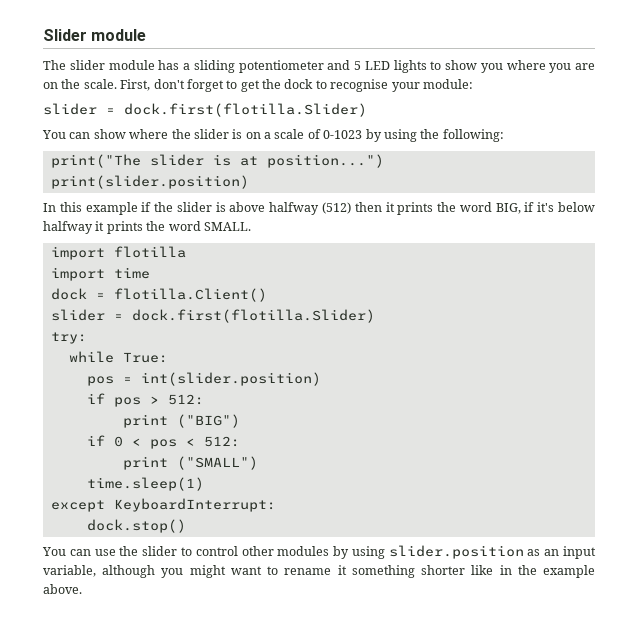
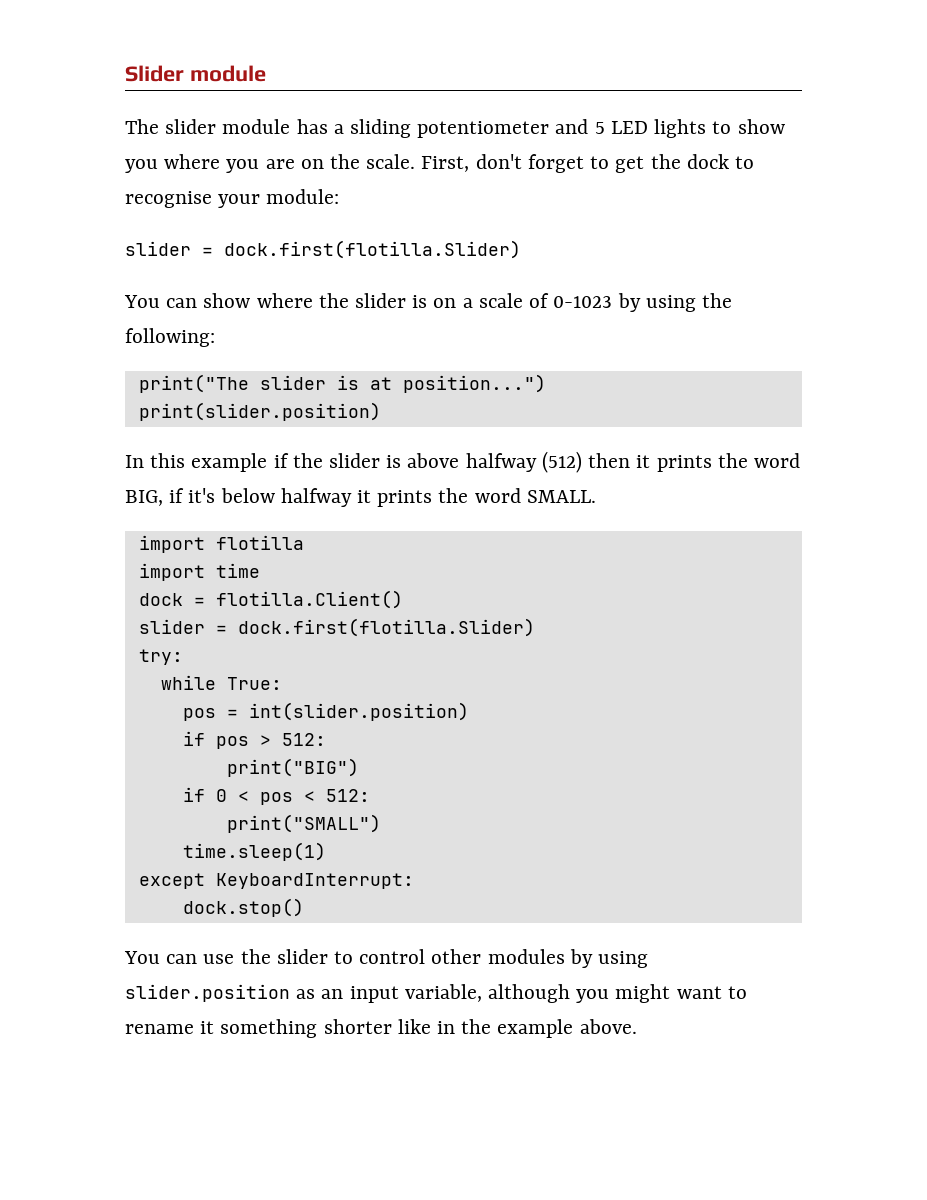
[122,414,240,428] print ("BIG") -> [226,758,359,777] print("BIG")
[122,456,258,470] print ("SMALL") -> [226,814,381,833] print("SMALL")

